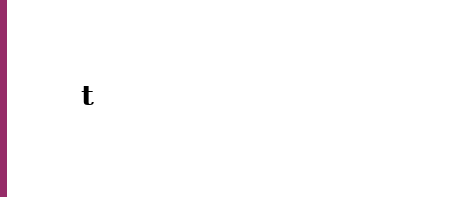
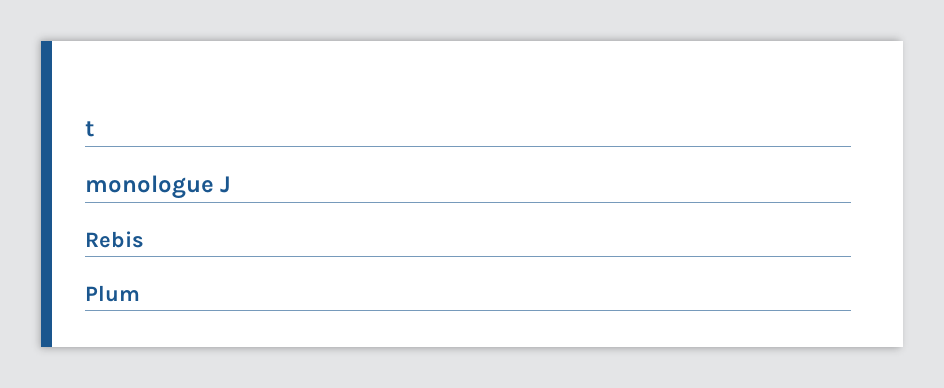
(94, 95) none -> [85,175,232,199] [85,231,144,248] [85,285,140,302] // monologue J // Rebis // Plum

